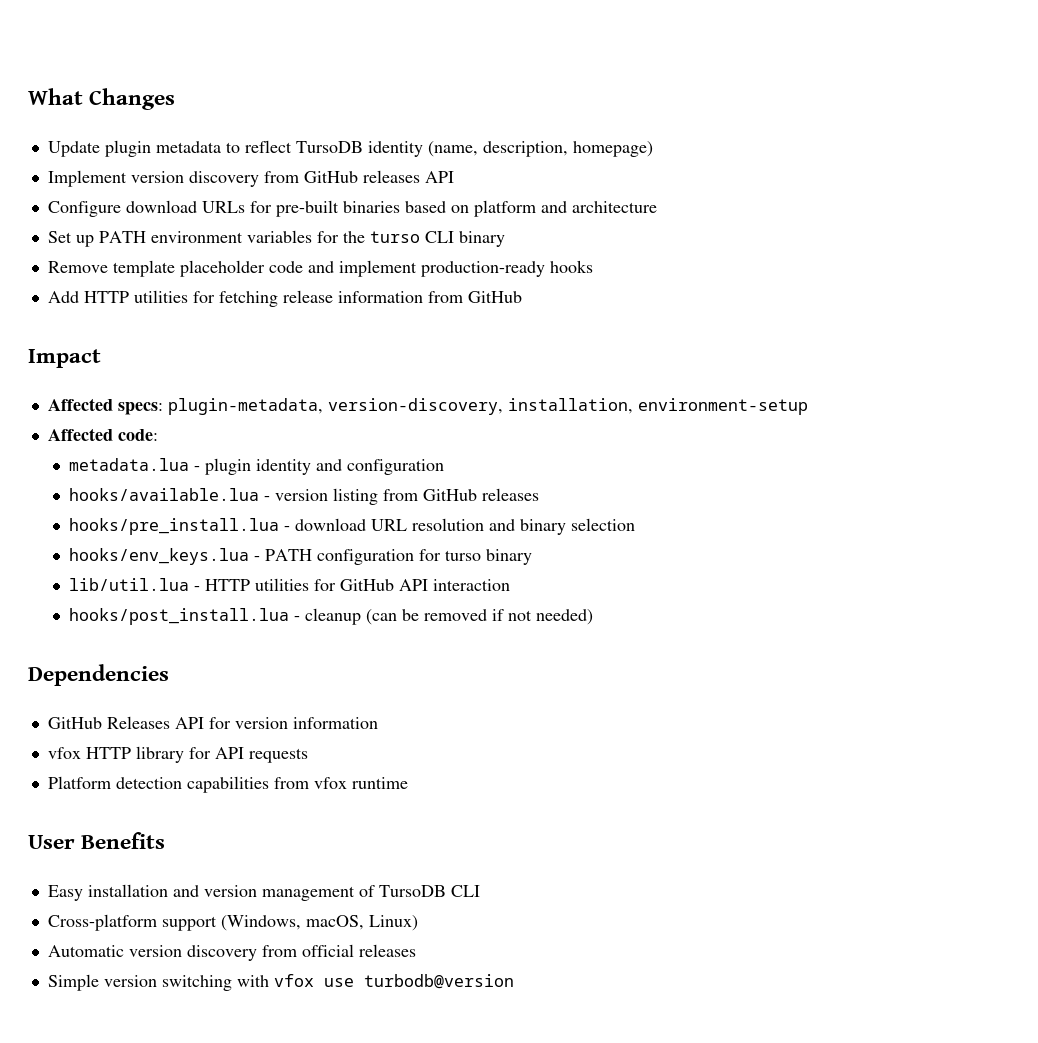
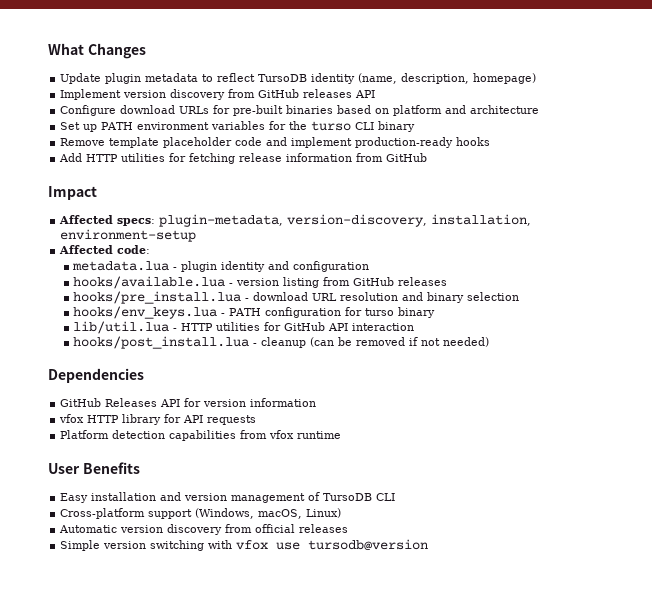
[363,974,514,989] turbodb@version -> [308,539,429,551] tursodb@version

